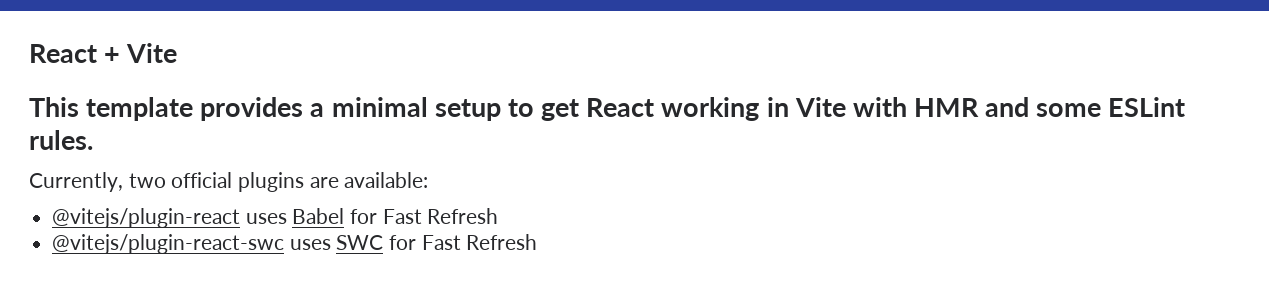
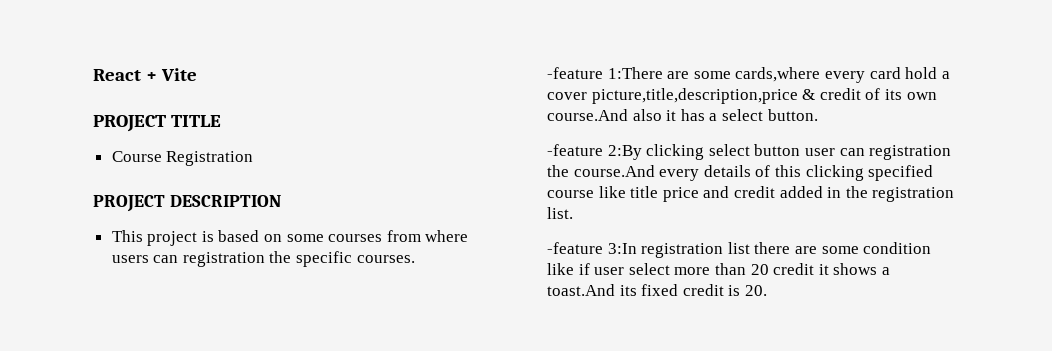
[29,97,1186,121] [29,130,93,150] [29,172,429,192] [52,208,499,228] [52,234,538,254] This template provides a minimal setup to get React working in Vite with HMR and some ESLint rules. // Currently, two official plugins are available: // @vitejs/plugin-react uses Babel for Fast Refresh // @vitejs/plugin-react-swc uses SWC for Fast Refresh -> [93,115,222,132] [111,151,254,166] [93,195,281,212] [111,230,469,246] [111,251,415,267] [547,67,950,83] [547,88,937,104] [547,109,818,121] [547,144,952,160] [547,165,934,181] [547,186,955,202] [547,207,573,219] [547,242,932,258] [547,263,890,275] [547,284,767,296] PROJECT TITLE // Course Registration // PROJECT DESCRIPTION // This project is based on some courses from where users can registration the specific courses. // -feature 1:There are some cards,where every card hold a cover picture,title,description,price & credit of its own course.And also it has a select button. // -feature 2:By clicking select button user can registration the course.And every details of this clicking specified course like title price and credit added in the registration list. // -feature 3:In registration list there are some condition like if user select more than 20 credit it shows a toast.And its fixed credit is 20.

